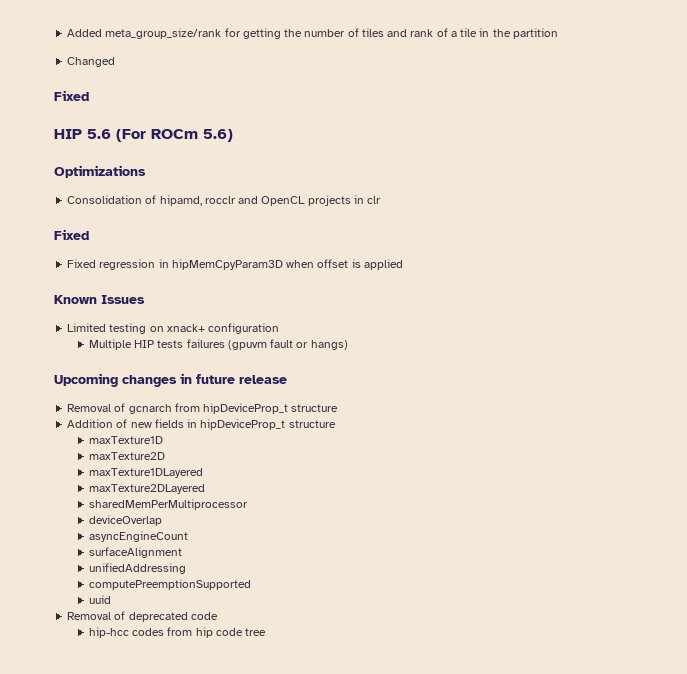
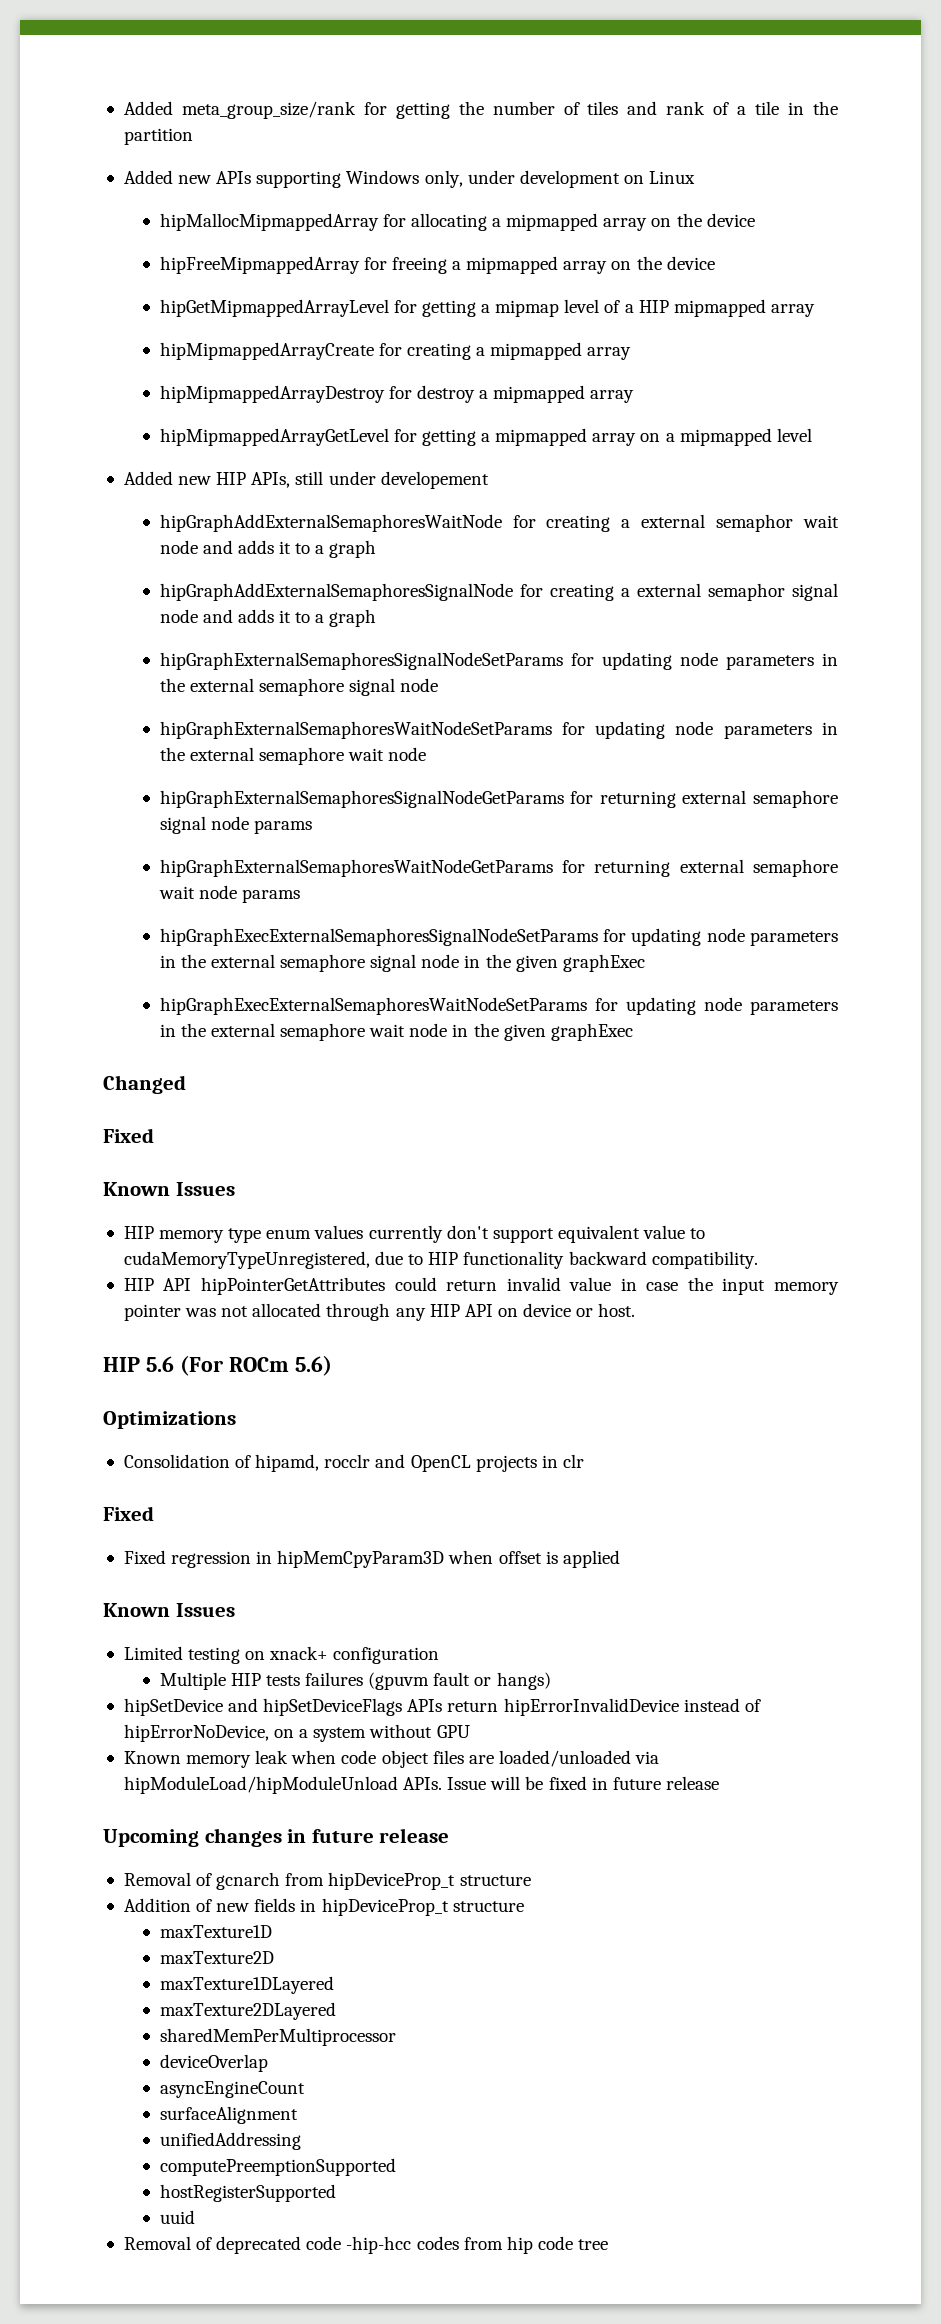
[67,57,116,67] [54,90,89,101] Changed // Fixed -> [123,170,696,188] [159,213,755,231] [159,256,715,274] [159,299,815,317] [159,342,632,360] [159,385,635,403] [159,428,812,446] [123,471,489,489] [159,514,839,532] [159,540,377,558] [159,583,839,601] [159,609,377,627] [159,652,839,670] [159,678,439,696] [159,721,838,739] [159,747,427,765] [159,790,838,808] [159,816,312,834] [159,859,838,877] [158,885,300,903] [159,928,838,946] [159,954,645,972] [159,997,838,1015] [159,1023,633,1041] [103,1075,186,1094] [103,1128,154,1143] [103,1182,235,1196] [123,1225,706,1243] [123,1251,758,1269] [123,1277,839,1295] [123,1303,636,1321] Added new APIs supporting Windows only, under development on Linux // hipMallocMipmappedArray for allocating a mipmapped array on the device // hipFreeMipmappedArray for freeing a mipmapped array on the device // hipGetMipmappedArrayLevel for getting a mipmap level of a HIP mipmapped array // hipMipmappedArrayCreate for creating a mipmapped array // hipMipmappedArrayDestroy for destroy a mipmapped array // hipMipmappedArrayGetLevel for getting a mipmapped array on a mipmapped level // Added new HIP APIs, still under developement // hipGraphAddExternalSemaphoresWaitNode for creating a external semaphor wait node and adds it to a graph // hipGraphAddExternalSemaphoresSignalNode for creating a external semaphor signal node and adds it to a graph // hipGraphExternalSemaphoresSignalNodeSetParams for updating node parameters in the external semaphore signal node // hipGraphExternalSemaphoresWaitNodeSetParams for updating node parameters in the external semaphore wait node // hipGraphExternalSemaphoresSignalNodeGetParams for returning external semaphore signal node params // hipGraphExternalSemaphoresWaitNodeGetParams for returning external semaphore wait node params // hipGraphExecExternalSemaphoresSignalNodeSetParams for updating node parameters in the external semaphore signal node in the given graphExec // hipGraphExecExternalSemaphoresWaitNodeSetParams for updating node parameters in the external semaphore wait node in the given graphExec // Changed // Fixed // Known Issues // HIP memory type enum values currently don't support equivalent value to cudaMemoryTypeUnregistered, due to HIP functionality backward compatibility. // HIP API hipPointerGetAttributes could return invalid value in case the input memory pointer was not allocated through any HIP API on device or host.
(348, 345) none -> [123,1698,761,1716] [123,1724,470,1742] [123,1750,660,1768] [123,1776,719,1794] // hipSetDevice and hipSetDeviceFlags APIs return hipErrorInvalidDevice instead of hipErrorNoDevice, on a system without GPU // Known memory leak when code object files are loaded/unloaded via hipModuleLoad/hipModuleUnload APIs. Issue will be fixed in future release
(251, 584) none -> [159,2184,336,2202] // hostRegisterSupported
[88,627,129,638] // hip-hcc -> [346,2236,412,2254] -hip-hcc

